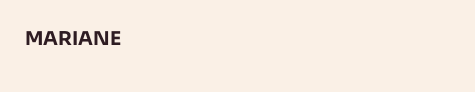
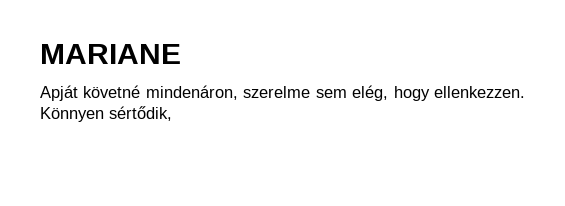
(121, 38) none -> [40,85,525,101] [40,106,172,122] // Apját követné mindenáron, szerelme sem elég, hogy ellenkezzen. Könnyen sértődik,

